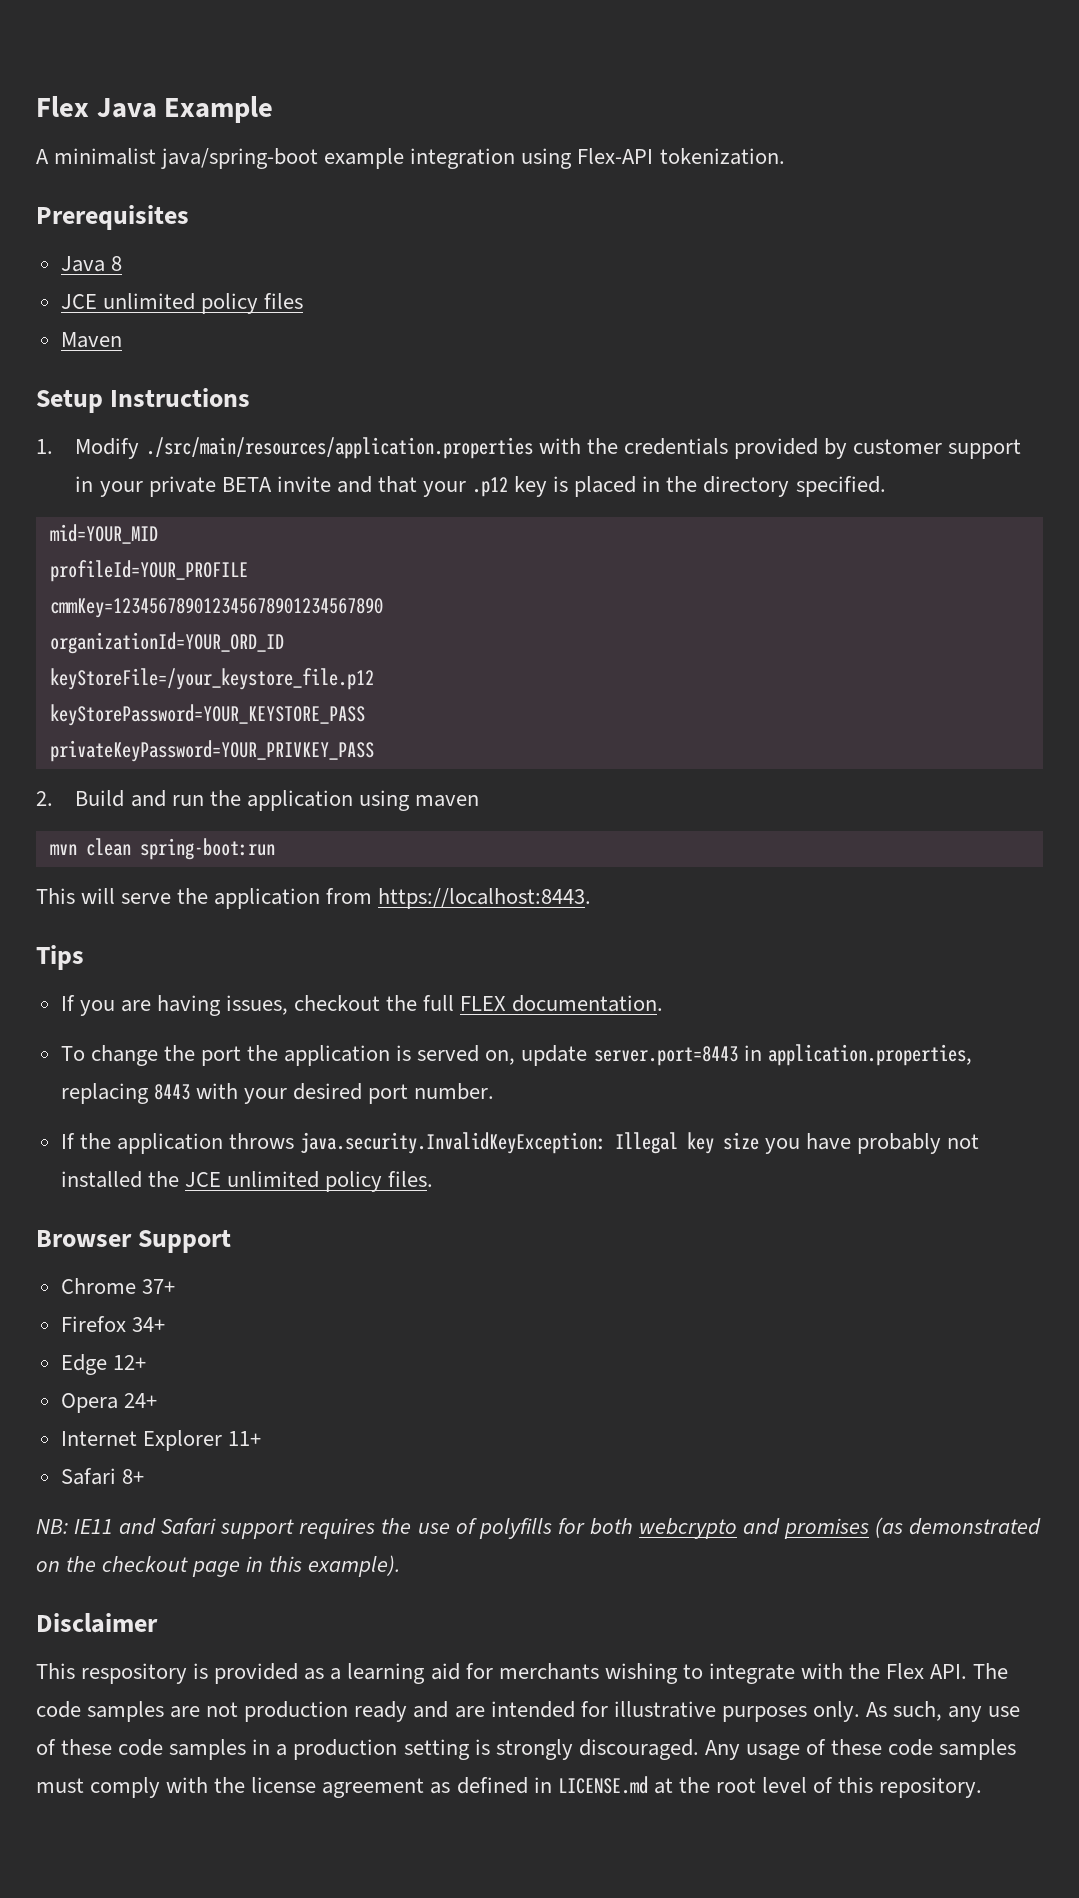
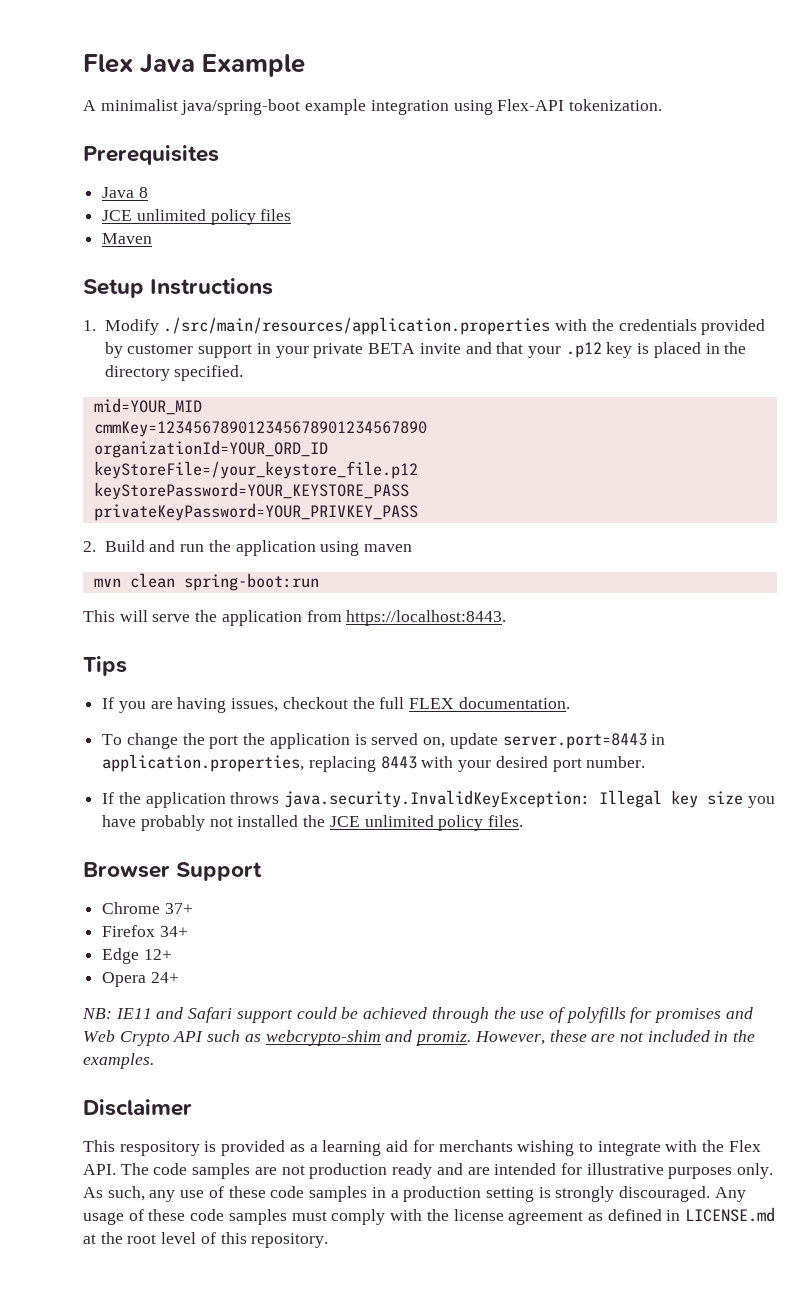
[49,560,248,582] // profileId=YOUR_PROFILE -> (202, 406) none
[60,1430,261,1451] [60,1468,144,1485] // Internet Explorer 11+ // Safari 8+ -> (179, 977) none
[299,1518,376,1539] requires -> [296,1007,489,1023] could be achieved through
[589,1517,1042,1539] [36,1555,401,1577] both webcrypto and promises (as demonstrated on the checkout page in this example). -> [654,1007,753,1023] [83,1030,756,1046] [83,1053,154,1069] promises and Web Crypto API such as webcrypto-shim and promiz. However, these are not included in the examples.

